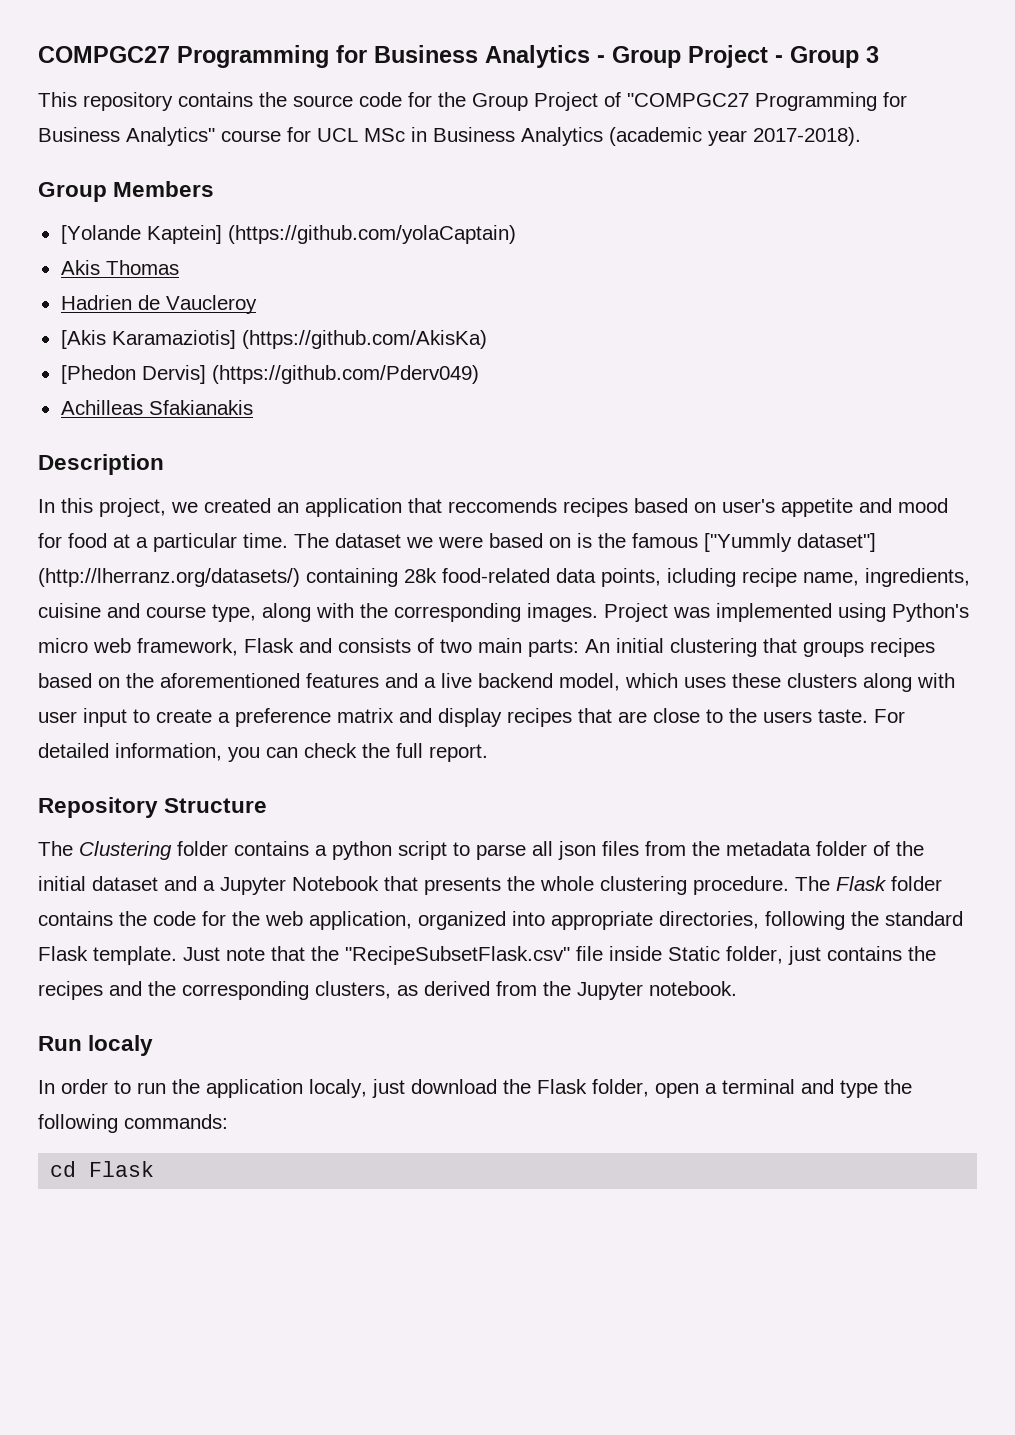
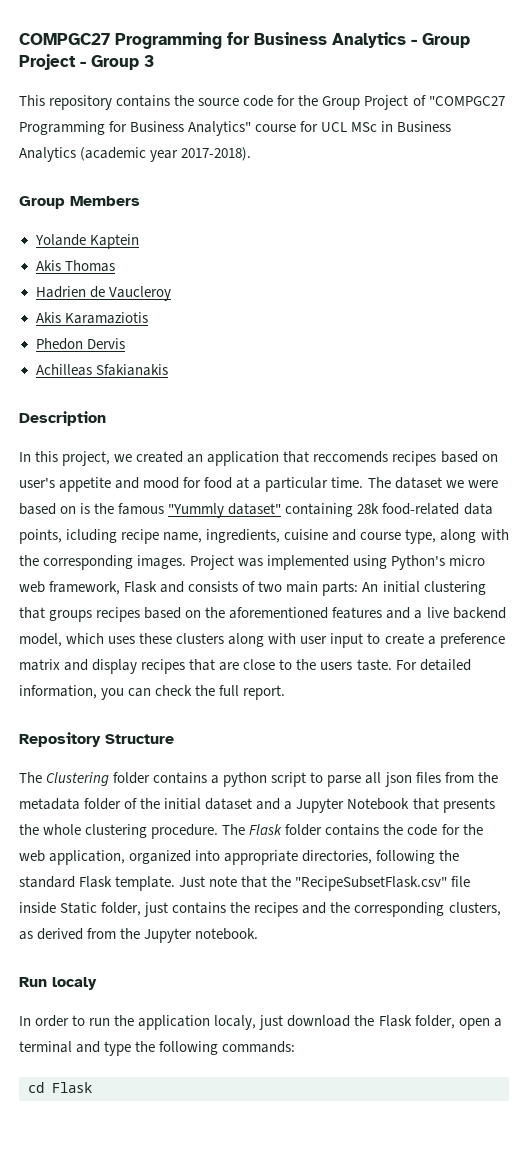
[60,225,516,244] [Yolande Kaptein] (https://github.com/yolaCaptain) -> [34,234,139,249] Yolande Kaptein
[60,330,487,349] [60,365,479,384] [Akis Karamaziotis] (https://github.com/AkisKa) // [Phedon Dervis] (https://github.com/Pderv049) -> [35,312,148,324] [35,338,125,350] Akis Karamaziotis // Phedon Dervis
[704,533,876,552] [38,568,300,587] ["Yummly dataset"] (http://lherranz.org/datasets/) -> [168,503,282,518] "Yummly dataset"

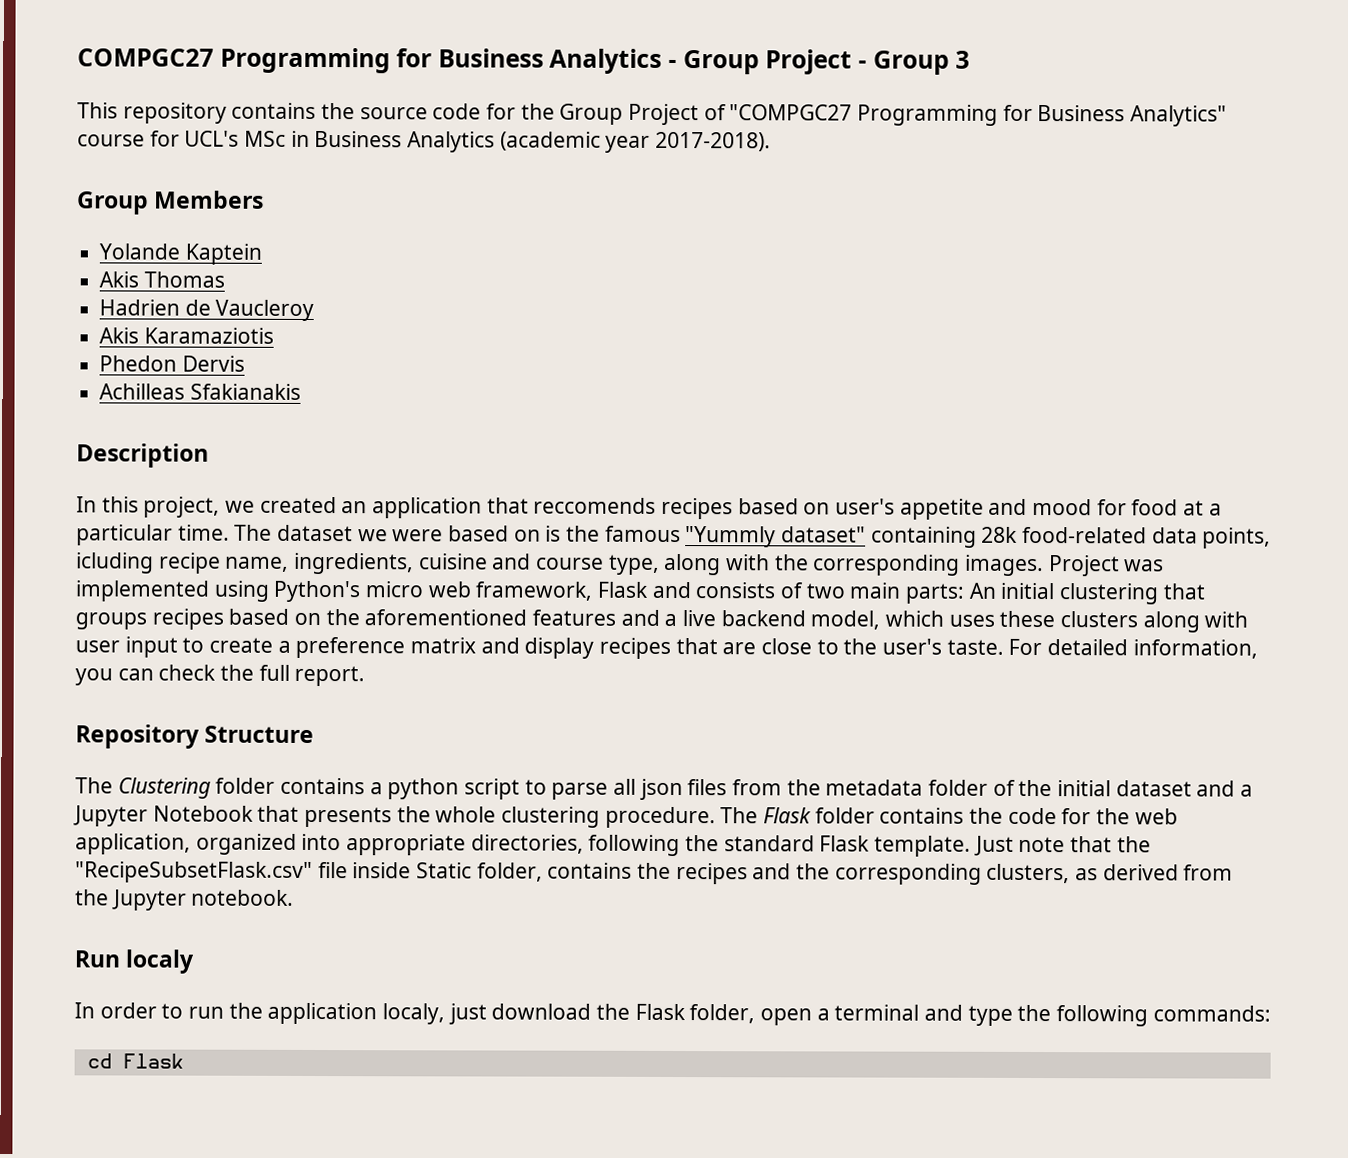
[321,122,348,132] UCL -> [184,130,240,147] UCL's
[320,662,353,670] users -> [882,638,943,655] user's
[144,902,169,917] just -> (543, 872) none

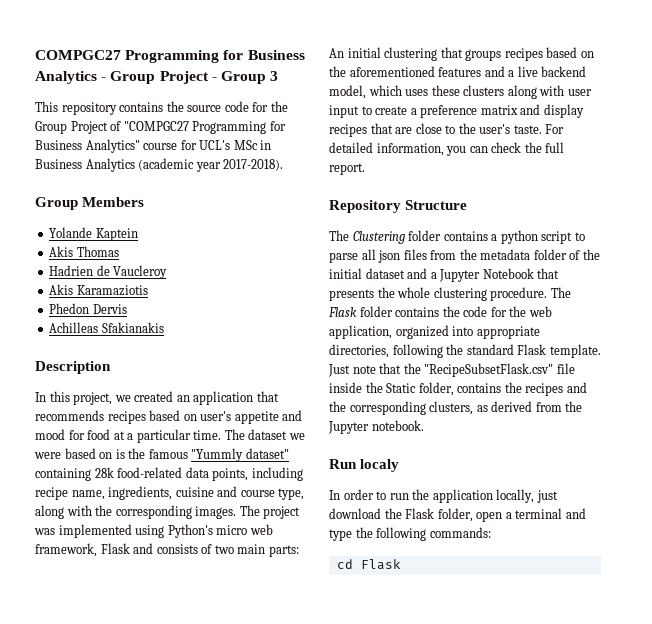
[533,497,657,514] reccomends -> [35,410,104,421] recommends
[76,552,154,574] icluding -> [251,467,303,481] including
[1048,555,1120,577] Project -> [239,505,301,519] The project
(412, 870) none -> [365,382,383,393] the
[382,1003,446,1025] localy, -> [496,489,535,503] locally,

